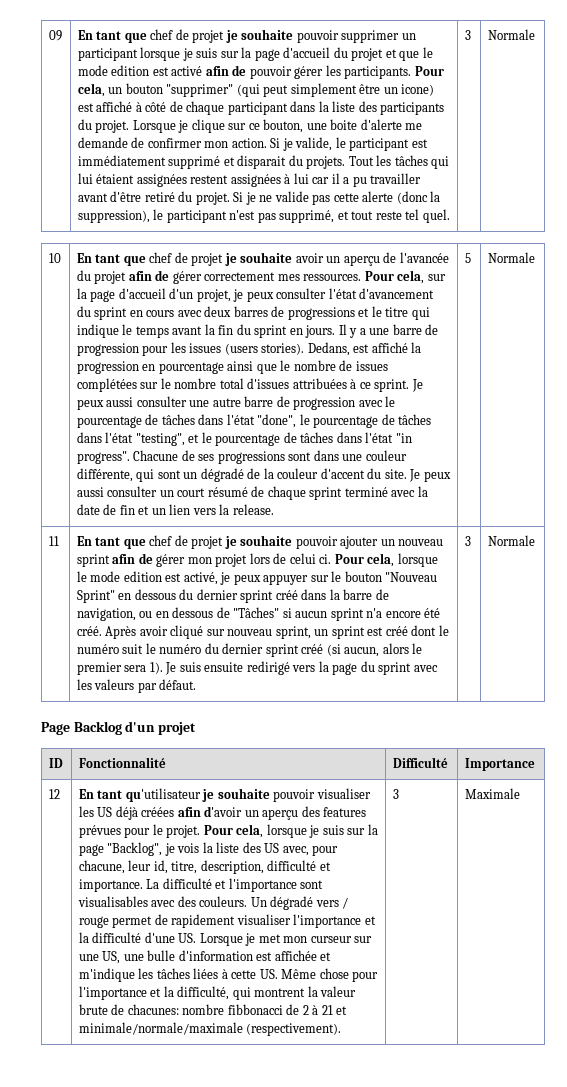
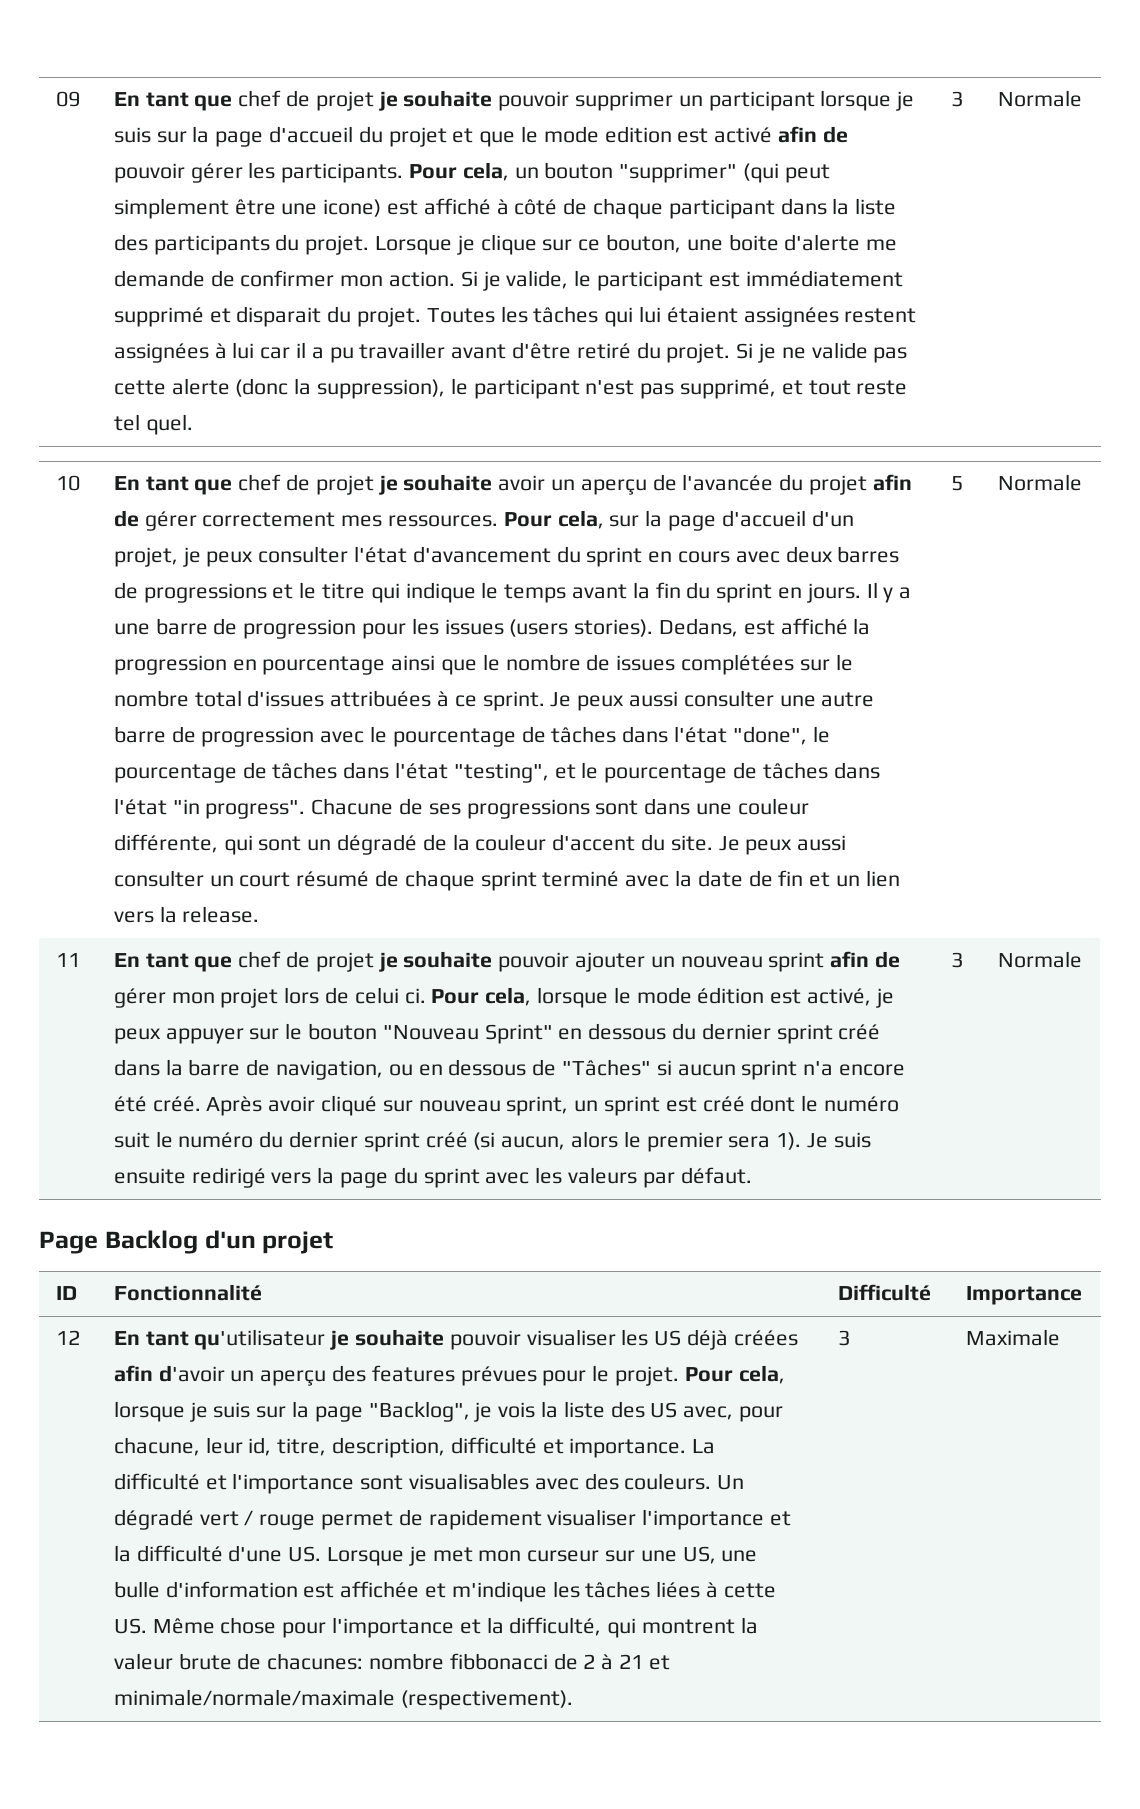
[383,87,398,94] un -> [281,203,318,215] une
[306,156,374,169] projets. Tout -> [357,307,495,327] projet. Toutes
[123,571,162,582] edition -> [697,987,765,1004] édition
[315,900,339,907] vers -> [199,1511,239,1526] vert

